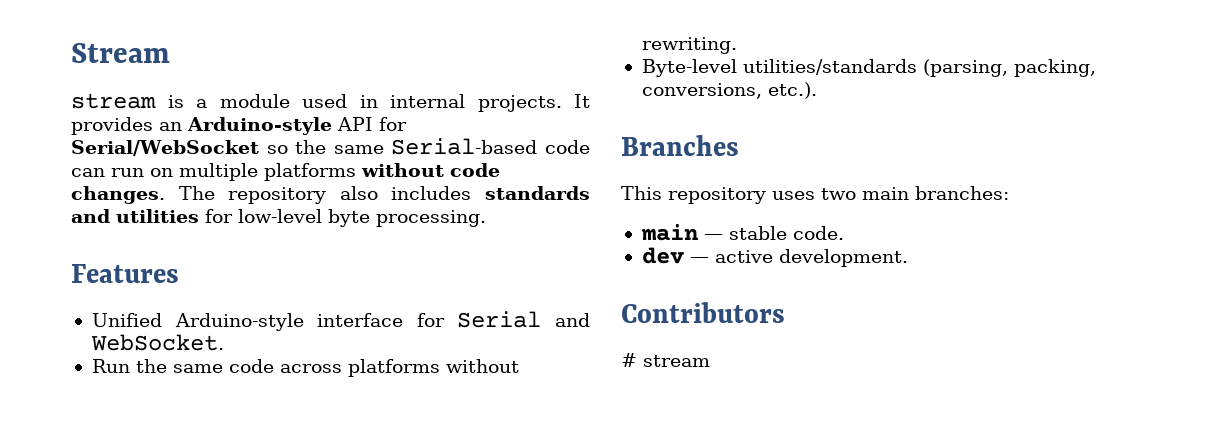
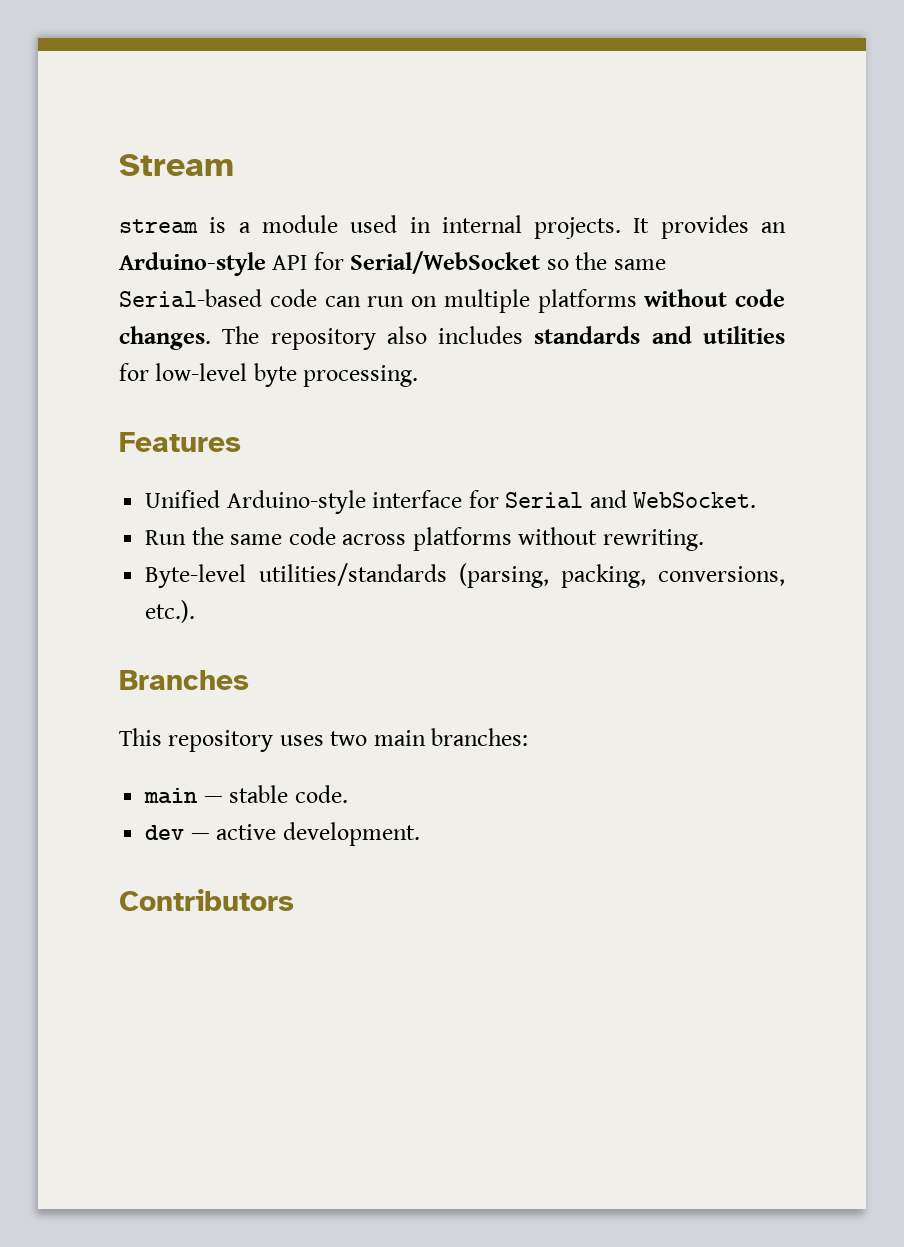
[621,353,710,367] // # stream -> (294, 900) none

